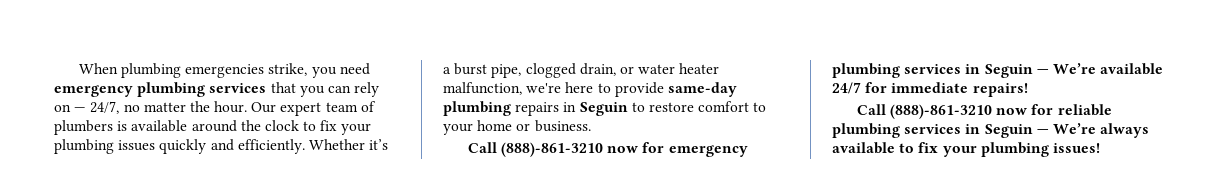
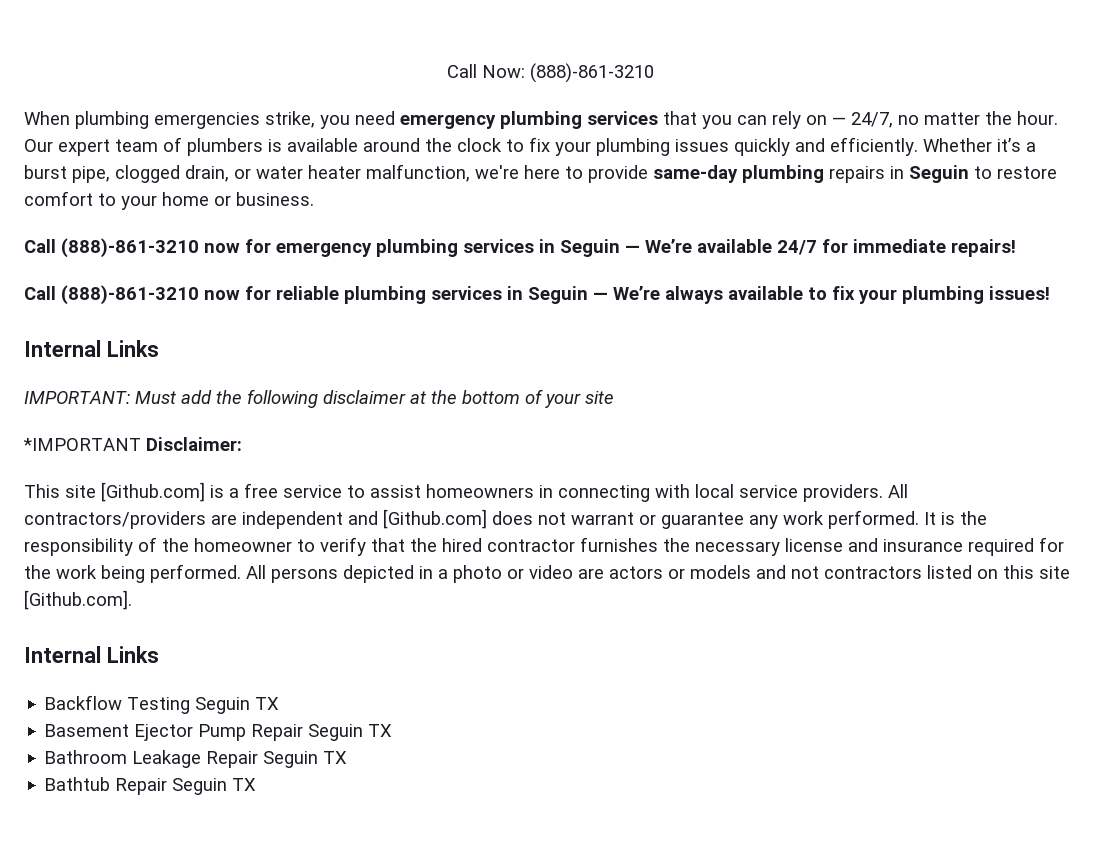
(78, 68) none -> [446,63,654,83] Call Now: (888)-861-3210 //
(1100, 148) none -> [24,340,159,357] [24,389,614,408] [23,437,242,451] [24,482,908,502] [24,509,987,529] [24,537,1064,556] [24,564,1070,583] [24,590,132,610] [24,646,159,663] [44,695,280,714] [44,724,393,741] [44,750,348,768] [44,777,257,795] // Internal Links // IMPORTANT: Must add the following disclaimer at the bottom of your site // *IMPORTANT Disclaimer: // This site [Github.com] is a free service to assist homeowners in connecting with local service providers. All contractors/providers are independent and [Github.com] does not warrant or guarantee any work performed. It is the responsibility of the homeowner to verify that the hired contractor furnishes the necessary license and insurance required for the work being performed. All persons depicted in a photo or video are actors or models and not contractors listed on this site [Github.com]. // Internal Links // Backflow Testing Seguin TX // Basement Ejector Pump Repair Seguin TX // Bathroom Leakage Repair Seguin TX // Bathtub Repair Seguin TX

